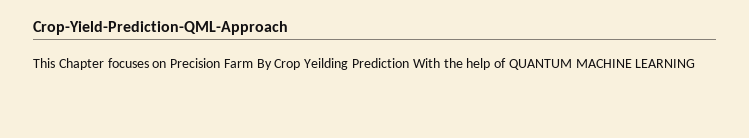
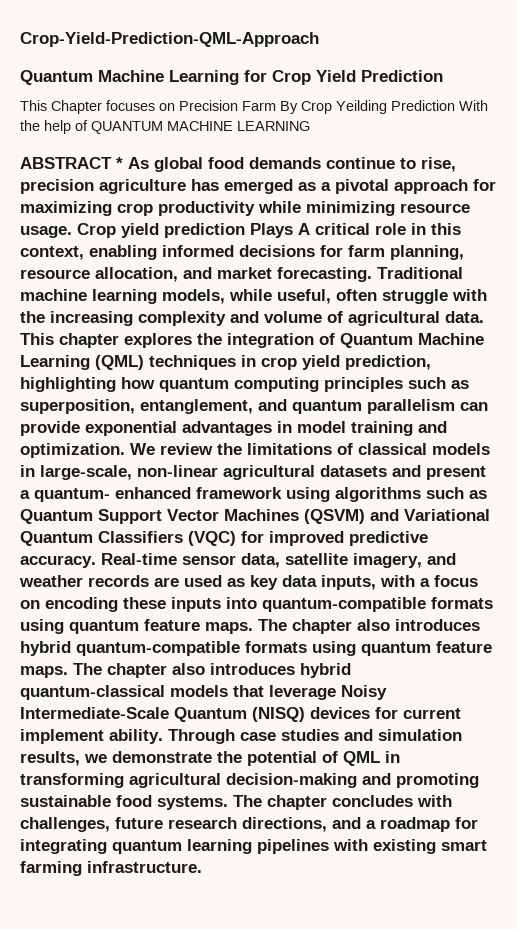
(288, 28) none -> [20,70,443,85] // Quantum Machine Learning for Crop Yield Prediction
(696, 63) none -> [20,157,456,172] [20,179,496,194] [20,201,470,216] [20,223,461,238] [20,245,464,260] [20,267,463,282] [20,289,487,304] [20,311,484,326] [20,333,484,348] [20,355,431,370] [20,377,469,392] [20,399,488,414] [20,421,447,436] [20,443,490,458] [20,465,486,480] [20,487,487,502] [20,509,490,524] [20,531,428,546] [20,553,456,568] [19,575,478,590] [20,597,493,612] [20,619,480,634] [20,641,492,656] [20,663,351,678] [20,685,387,700] [20,707,461,722] [20,729,462,744] [20,751,400,766] [20,773,479,788] [20,795,452,810] [20,817,478,832] [20,839,487,854] [20,861,202,876] // ABSTRACT * As global food demands continue to rise, precision agriculture has emerged as a pivotal approach for maximizing crop productivity while minimizing resource usage. Crop yield prediction Plays A critical role in this context, enabling informed decisions for farm planning, resource allocation, and market forecasting. Traditional machine learning models, while useful, often struggle with the increasing complexity and volume of agricultural data. This chapter explores the integration of Quantum Machine Learning (QML) techniques in crop yield prediction, highlighting how quantum computing principles such as superposition, entanglement, and quantum parallelism can provide exponential advantages in model training and optimization. We review the limitations of classical models in large-scale, non-linear agricultural datasets and present a quantum- enhanced framework using algorithms such as Quantum Support Vector Machines (QSVM) and Variational Quantum Classifiers (VQC) for improved predictive accuracy. Real-time sensor data, satellite imagery, and weather records are used as key data inputs, with a focus on encoding these inputs into quantum-compatible formats using quantum feature maps. The chapter also introduces hybrid quantum-compatible formats using quantum feature maps. The chapter also introduces hybrid quantum-classical models that leverage Noisy Intermediate-Scale Quantum (NISQ) devices for current implement ability. Through case studies and simulation results, we demonstrate the potential of QML in transforming agricultural decision-making and promoting sustainable food systems. The chapter concludes with challenges, future research directions, and a roadmap for integrating quantum learning pipelines with existing smart farming infrastructure.

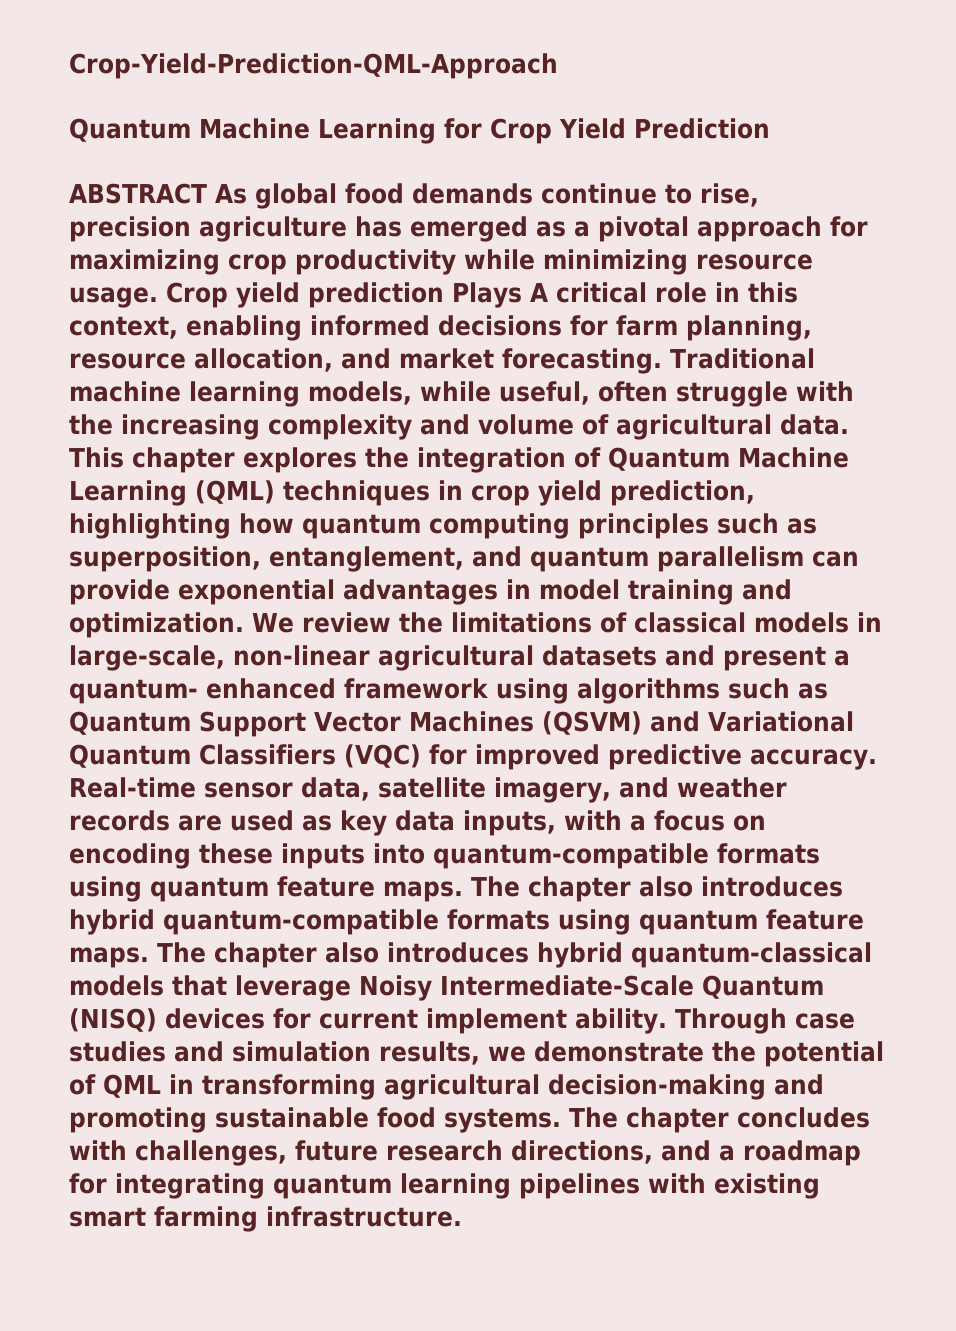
[20,100,488,114] [20,120,310,134] // This Chapter focuses on Precision Farm By Crop Yeilding Prediction With the help of QUANTUM MACHINE LEARNING -> (770, 128) none
[116,157,123,169] * -> (207, 193) none

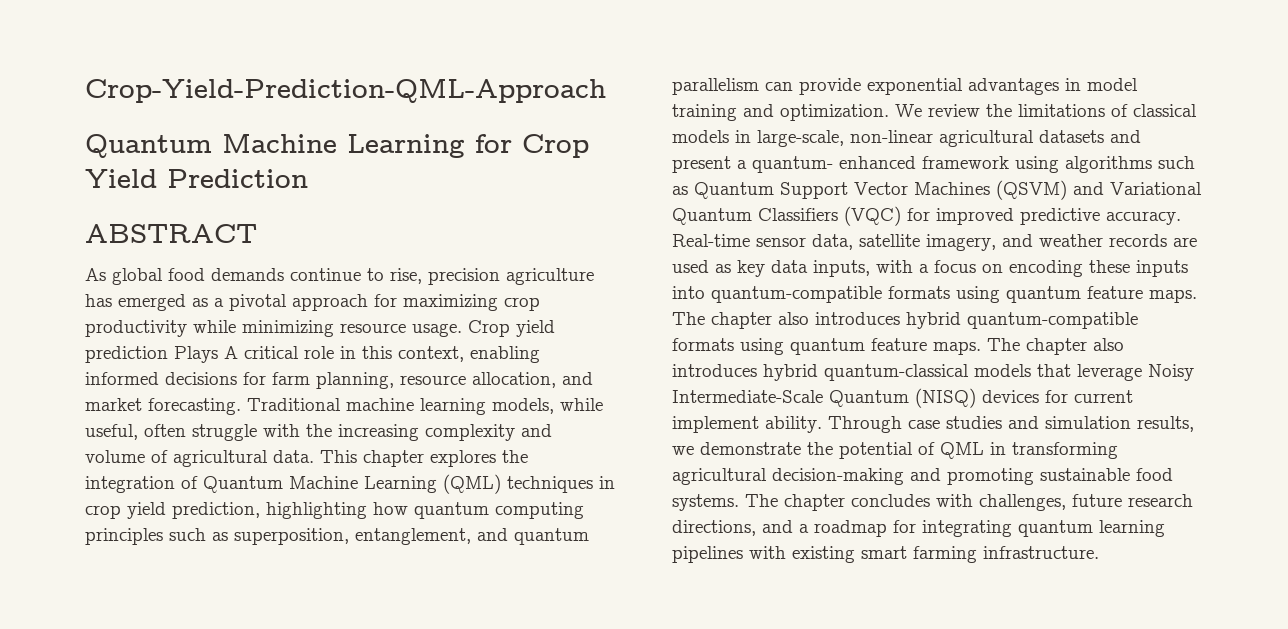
(207, 193) none -> (257, 233) //

